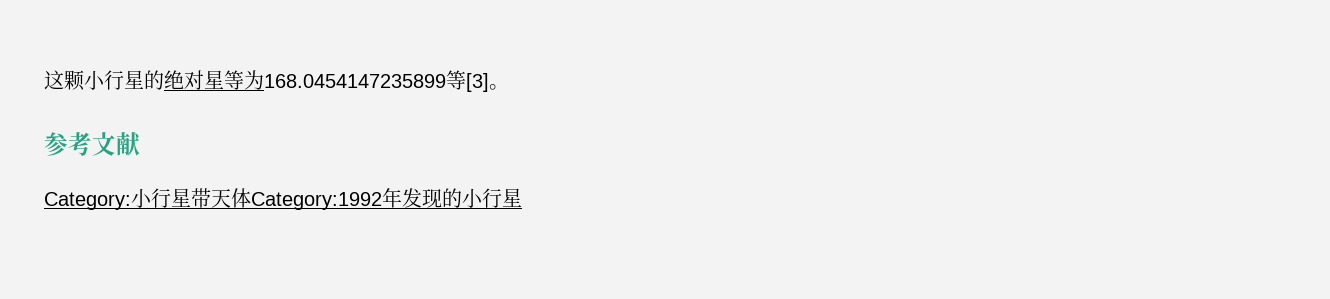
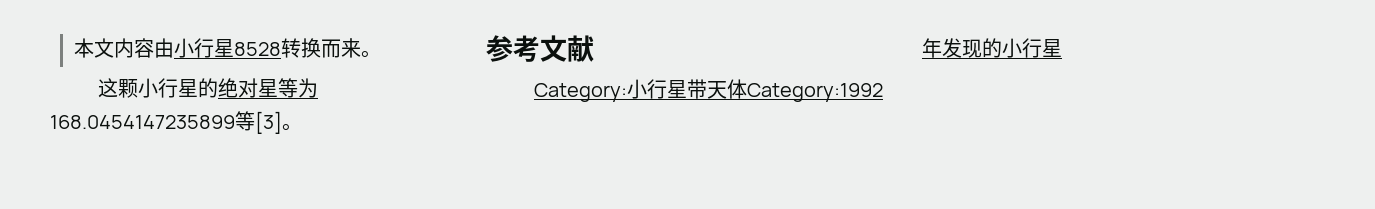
(44, 80) none -> [74,38,382,58] 本文内容由小行星8528转换而来。 //

